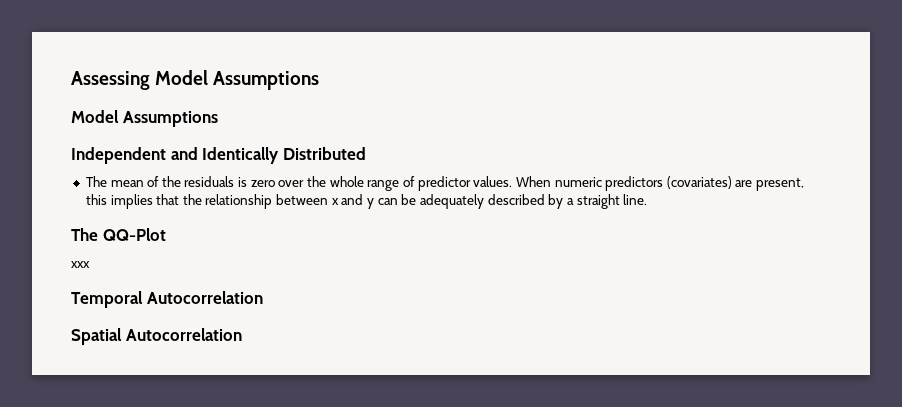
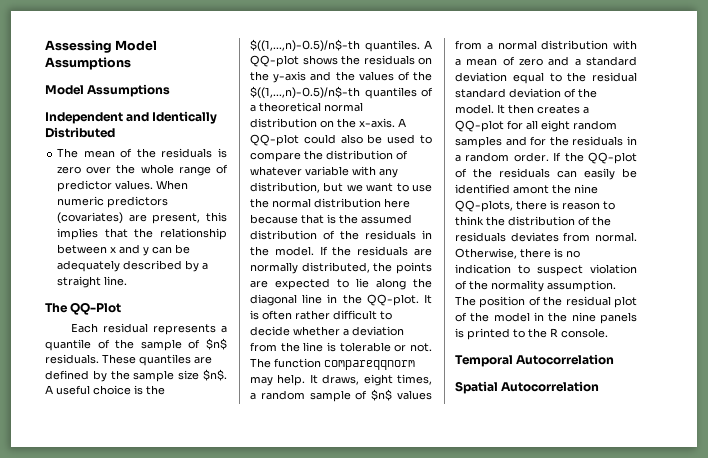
[71,261,90,268] xxx -> [70,323,227,335] [45,338,227,351] [45,354,212,366] [45,369,227,382] [45,385,165,395] [250,39,432,52] [250,55,432,67] [250,71,432,83] [250,86,433,99] [250,102,363,112] [250,118,406,128] [250,134,432,146] [250,150,408,162] [250,166,398,178] [250,182,432,193] [250,198,410,208] [250,214,412,224] [250,230,432,240] [250,246,432,256] [250,262,432,274] [250,278,432,290] [250,294,432,306] [250,310,392,320] [250,326,404,336] [250,342,432,352] [250,358,415,370] [250,374,432,386] [250,389,432,402] [455,40,637,50] [455,56,637,66] [455,72,637,84] [455,88,597,98] [455,104,589,114] [455,120,617,132] [455,136,637,148] [455,152,637,164] [455,168,637,180] [455,184,598,194] [455,200,615,212] [455,216,611,226] [455,232,637,242] [455,248,580,259] [455,264,637,276] [455,280,616,292] [455,296,637,308] [455,312,637,324] [455,328,608,340] Each residual represents a quantile of the sample of $n$ residuals. These quantiles are defined by the sample size $n$. A useful choice is the $((1,...,n)-0.5)/n$-th quantiles. A QQ-plot shows the residuals on the y-axis and the values of the $((1,...,n)-0.5)/n$-th quantiles of a theoretical normal distribution on the x-axis. A QQ-plot could also be used to compare the distribution of whatever variable with any distribution, but we want to use the normal distribution here because that is the assumed distribution of the residuals in the model. If the residuals are normally distributed, the points are expected to lie along the diagonal line in the QQ-plot. It is often rather difficult to decide whether a deviation from the line is tolerable or not. The function compareqqnorm may help. It draws, eight times, a random sample of $n$ values from a normal distribution with a mean of zero and a standard deviation equal to the residual standard deviation of the model. It then creates a QQ-plot for all eight random samples and for the residuals in a random order. If the QQ-plot of the residuals can easily be identified amont the nine QQ-plots, there is reason to think the distribution of the residuals deviates from normal. Otherwise, there is no indication to suspect violation of the normality assumption. The position of the residual plot of the model in the nine panels is printed to the R console.

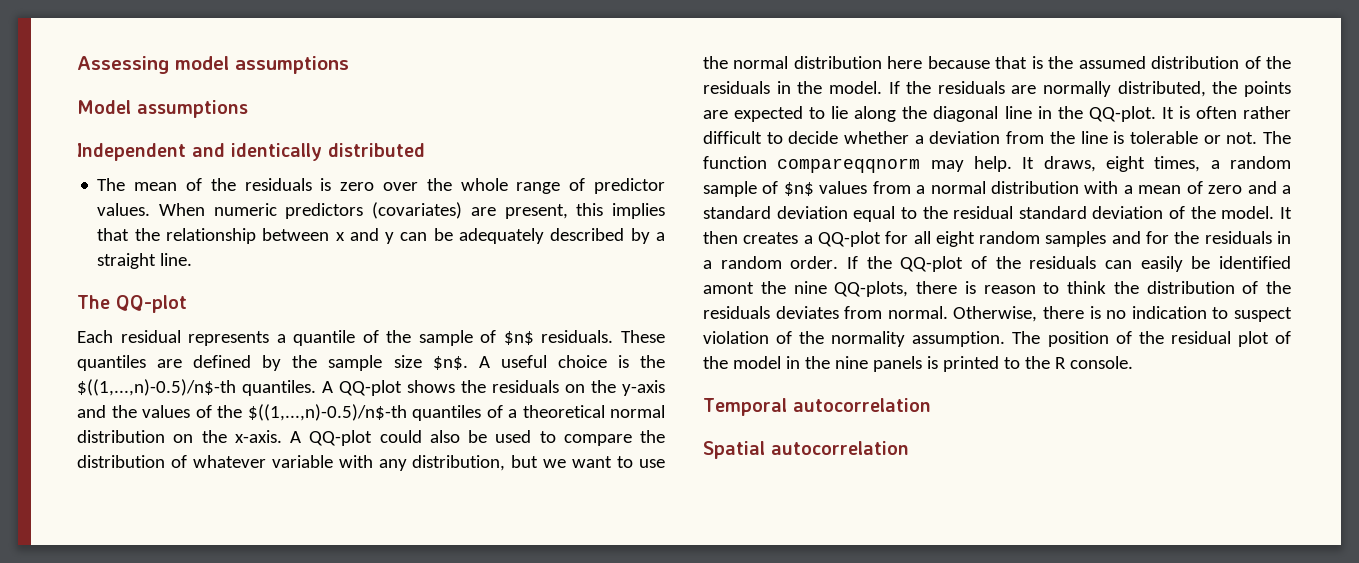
[115,40,158,51] [45,57,131,70] [45,84,171,97] Model Assumptions // Model Assumptions -> [175,56,349,74] [77,100,248,118] model assumptions // Model assumptions
[152,111,218,124] [45,127,115,138] Identically Distributed -> [231,143,425,161] identically distributed
[70,302,122,315] QQ-Plot -> [116,295,187,313] QQ-plot
[516,354,615,365] Autocorrelation -> [792,398,931,412] autocorrelation
[501,381,600,392] Autocorrelation -> [771,441,909,455] autocorrelation

